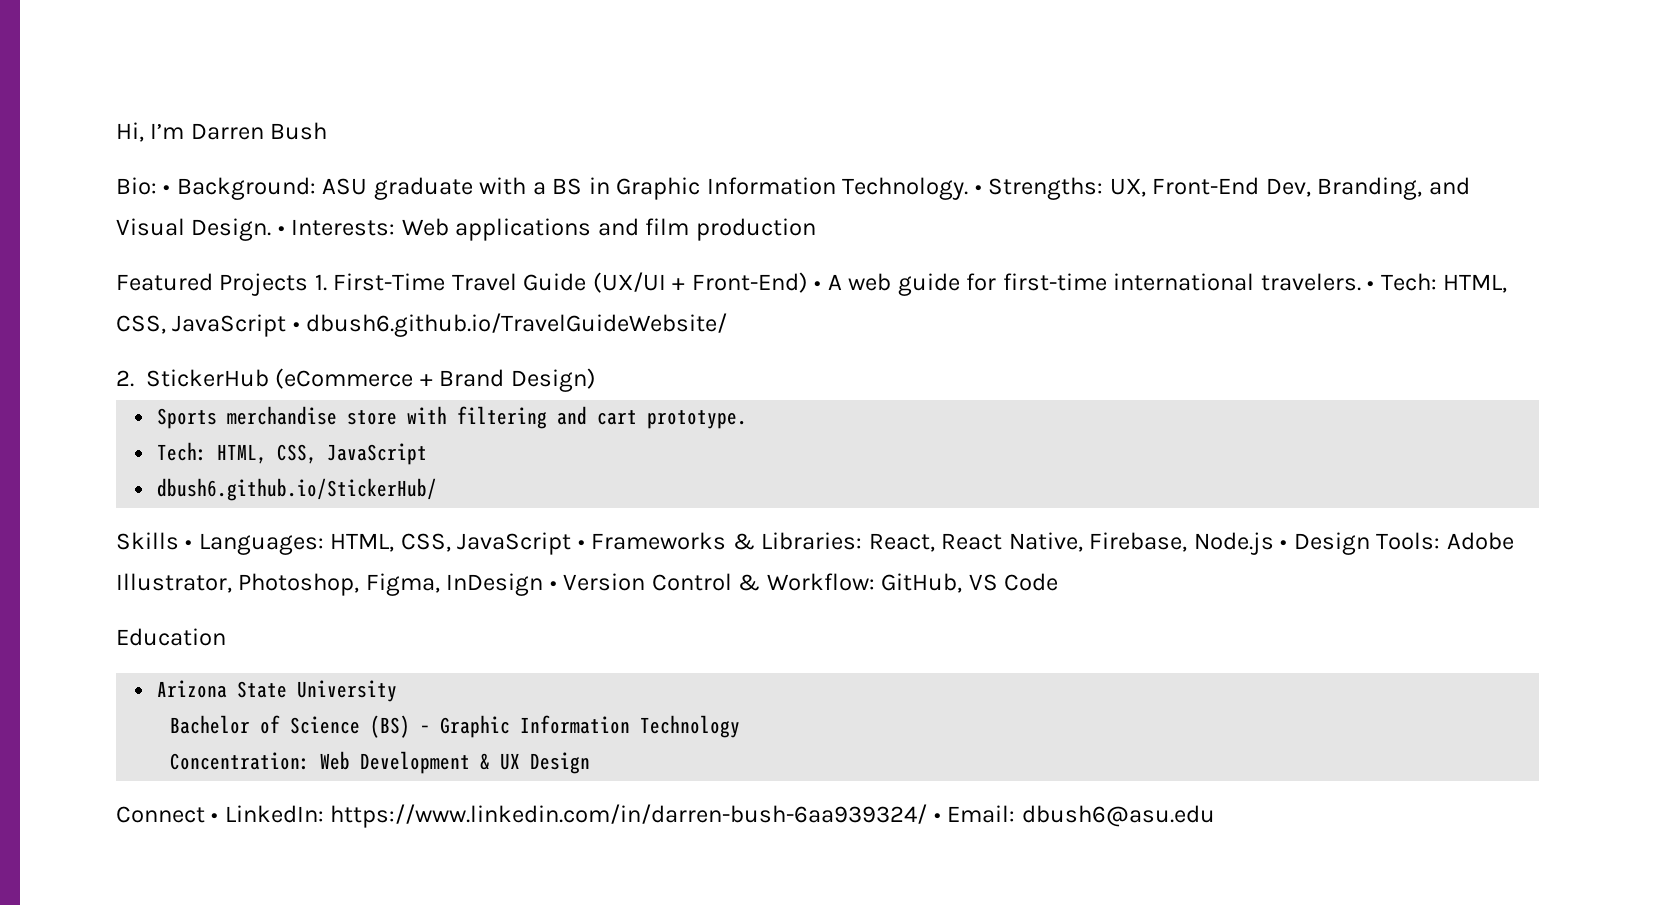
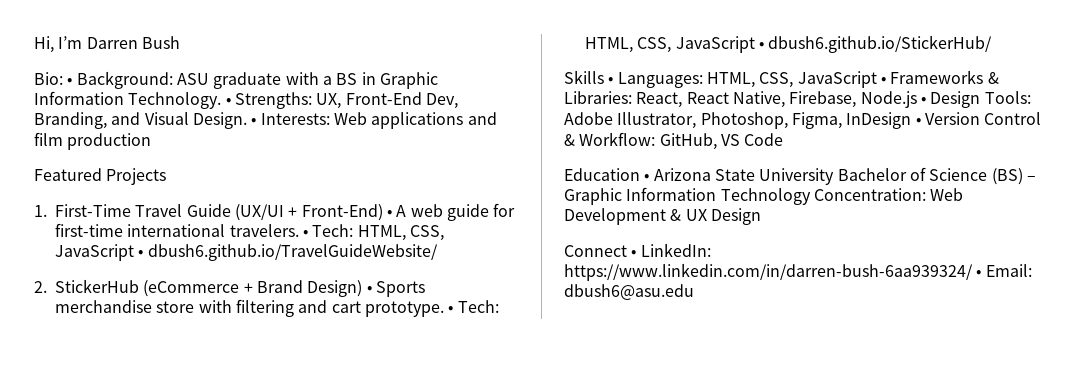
(309, 284) none -> (167, 176) //
(596, 380) // -> [366,286,372,293] •
[156,442,427,465] // Tech: HTML, CSS, JavaScript // -> [448,300,499,313] [585,36,764,53] • Tech: HTML, CSS, JavaScript •
(226, 637) // -> [644,174,650,181] •
(397, 691) // -> (835, 176) none
(741, 726) // -> (811, 196) none

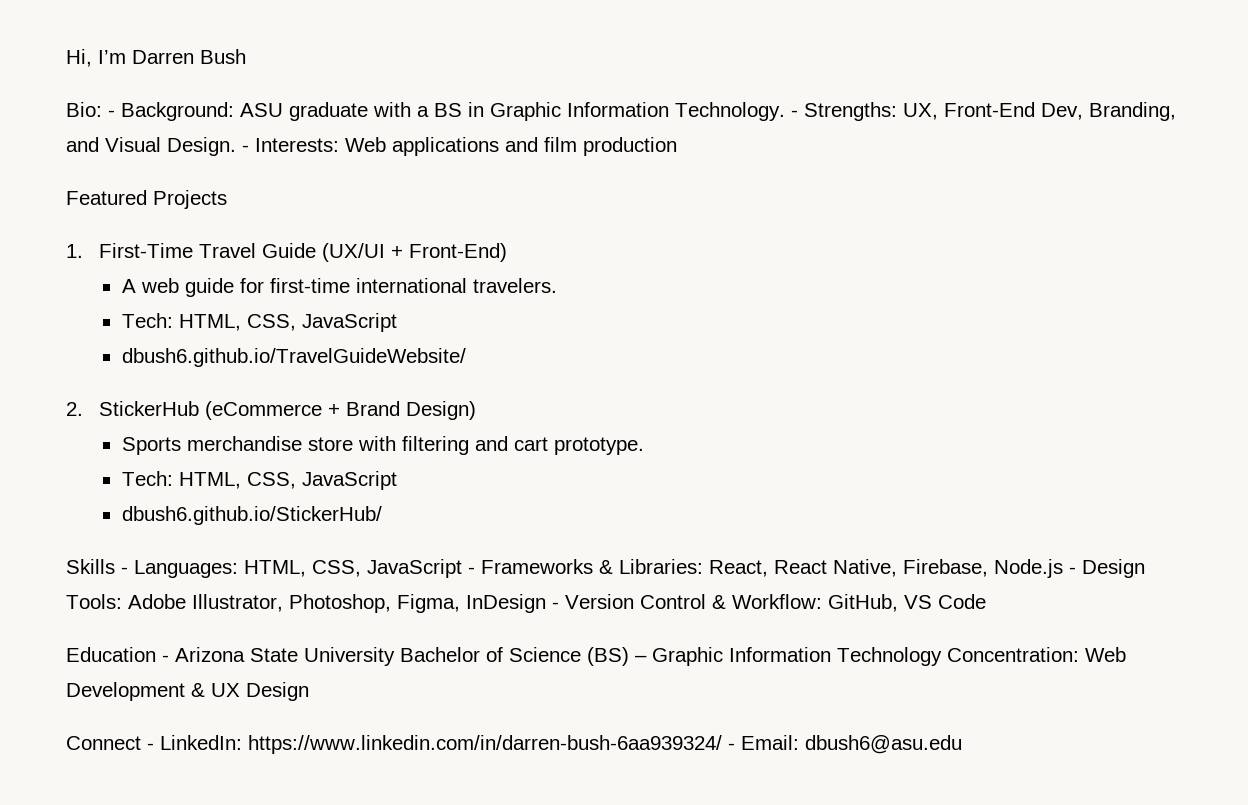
[67,78,73,85] • -> [108,110,115,117] -
[225,98,231,105] • -> [791,110,798,117] -
[251,118,257,125] • -> [242,145,249,152] -
[386,210,392,217] • -> (508, 252) //
[302,224,444,241] [55,244,144,261] • Tech: HTML, CSS, JavaScript • -> [121,313,397,332] // Tech: HTML, CSS, JavaScript //
[366,286,372,293] • -> (477, 410) //
[448,300,499,313] [585,36,764,53] • Tech: HTML, CSS, JavaScript • -> [121,471,397,490] // Tech: HTML, CSS, JavaScript //
[608,77,614,84] • -> [121,567,128,574] -
[880,77,886,84] • -> [468,567,475,574] -
[920,97,926,104] • -> [1069,567,1076,574] -
[915,118,921,125] • -> [552,602,559,609] -
[644,174,650,181] • -> [162,655,169,662] -
[631,250,637,257] • -> [147,743,154,750] -
[976,270,982,277] • -> [728,743,735,750] -

